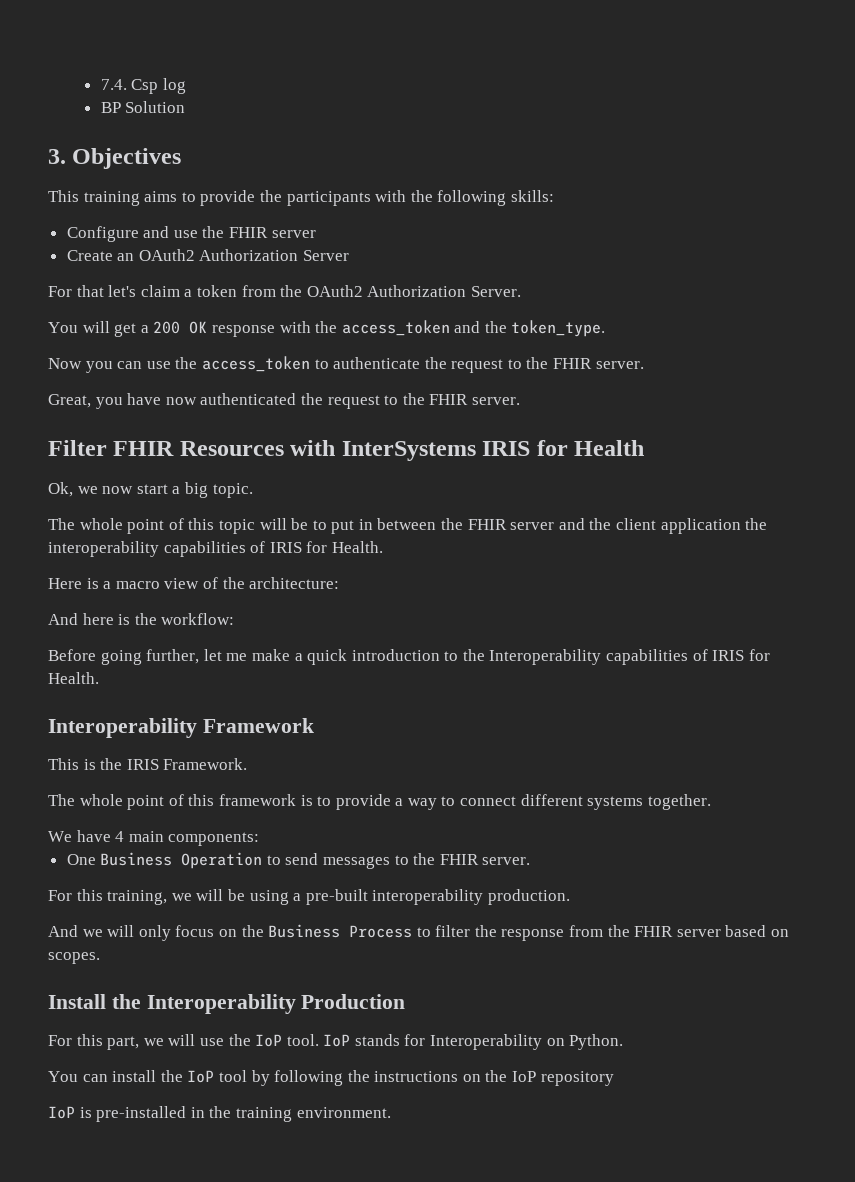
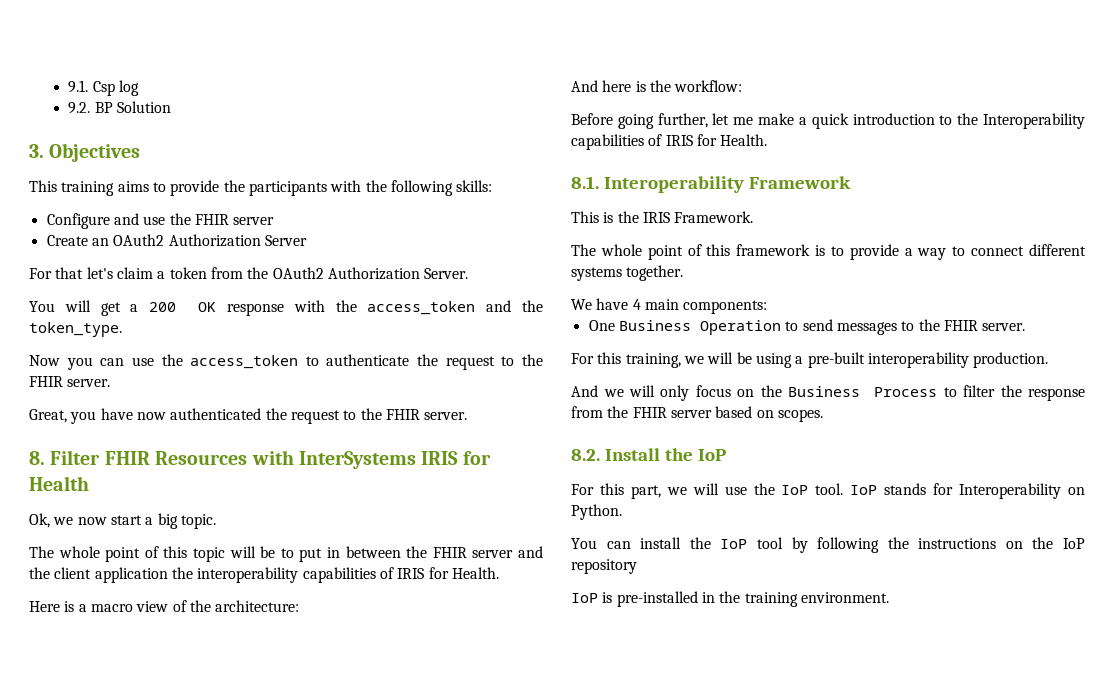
[100,79,127,90] 7.4. -> [68,80,89,93] 9.1.
(186, 86) none -> [68,102,91,114] 9.2.
(520, 401) none -> [29,451,45,465] 8.
(99, 678) none -> [571,176,599,189] 8.1.
(100, 958) none -> [571,449,600,461] 8.2.
[146,994,406,1014] Interoperability Production -> [697,449,726,461] IoP

